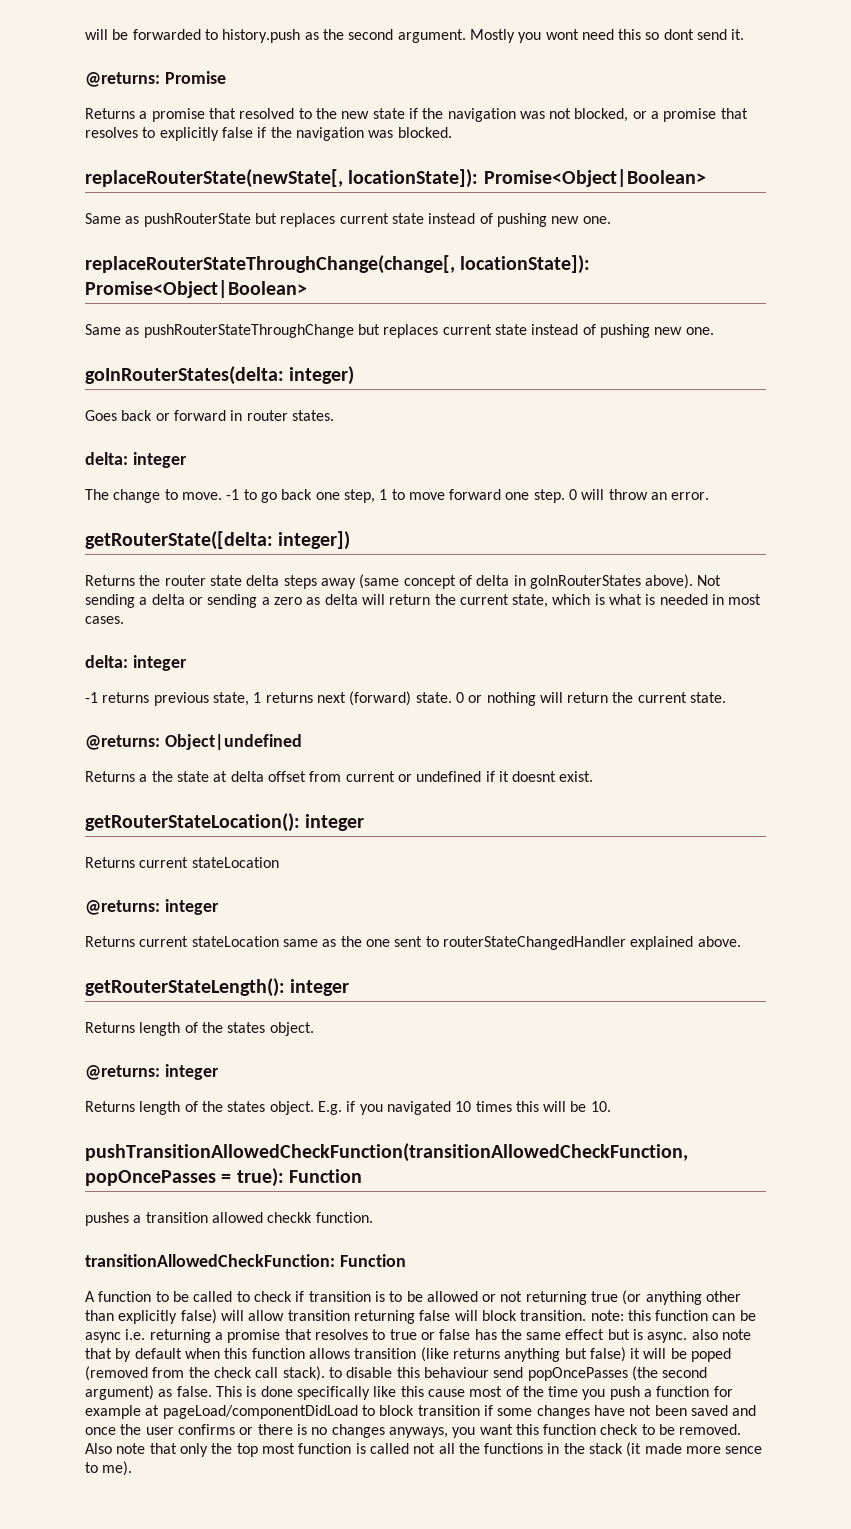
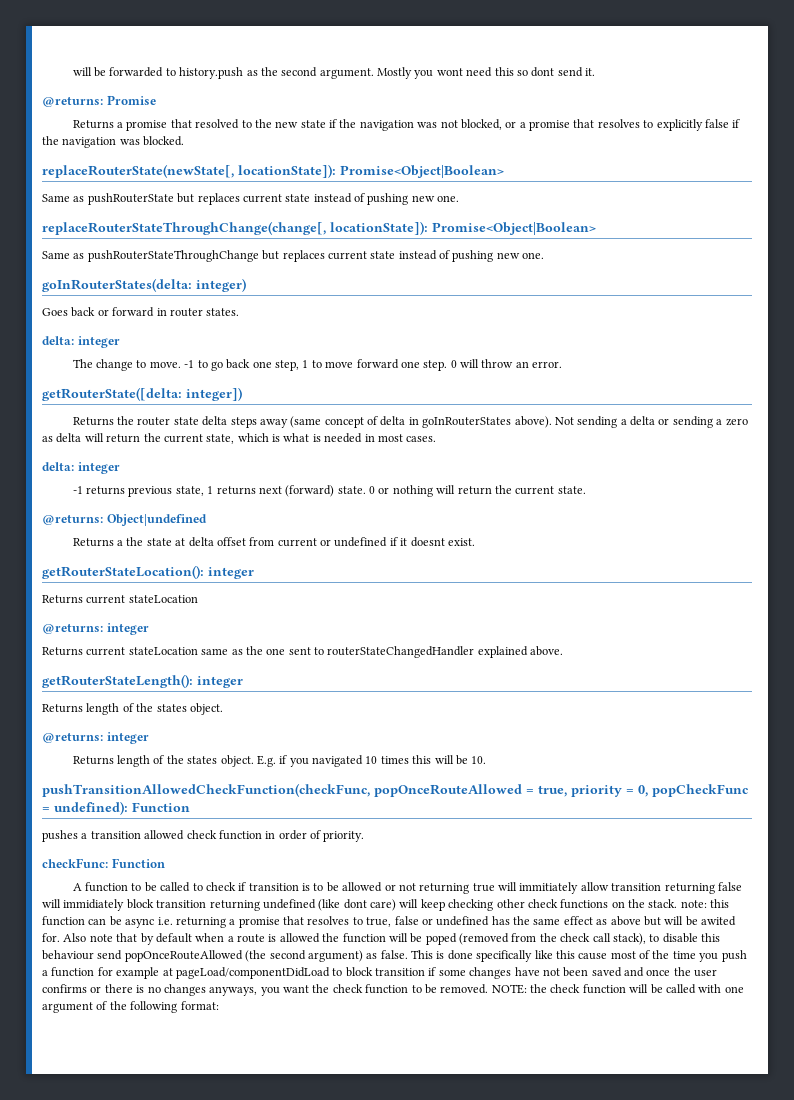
[85,1143,688,1162] [85,1168,284,1187] pushTransitionAllowedCheckFunction(transitionAllowedCheckFunction, popOncePasses = true): -> [42,783,748,797] [42,801,128,815] pushTransitionAllowedCheckFunction(checkFunc, popOnceRouteAllowed = true, priority = 0, popCheckFunc = undefined):
[267,1212,373,1223] [85,1254,335,1267] checkk function. // transitionAllowedCheckFunction: -> [186,830,365,842] [42,858,108,868] check function in order of priority. // checkFunc:
[622,1290,742,1305] [85,1309,244,1324] (or anything other than explicitly false) will -> [498,882,579,894] will immitiately
[481,1310,587,1321] block transition. -> [63,899,678,911] immidiately block transition returning undefined (like dont care) will keep checking other check functions on the stack.
[389,1329,718,1343] true or false has the same effect but is async. also -> [366,916,736,927] [42,933,87,942] true, false or undefined has the same effect as above but will be awited for. Also
[224,1347,641,1362] this function allows transition (like returns anything but false) it -> [227,933,386,943] a route is allowed the function
[282,1366,325,1381] stack). -> [612,933,646,945] stack),
[527,1367,628,1381] popOncePasses -> [124,950,243,962] popOnceRouteAllowed
[515,1424,742,1435] [85,1442,763,1457] [85,1461,133,1476] this function check to be removed. Also note that only the top most function is called not all the functions in the stack (it made more sence to me). -> [312,984,744,994] [42,1001,219,1013] the check function to be removed. NOTE: the check function will be called with one argument of the following format:

